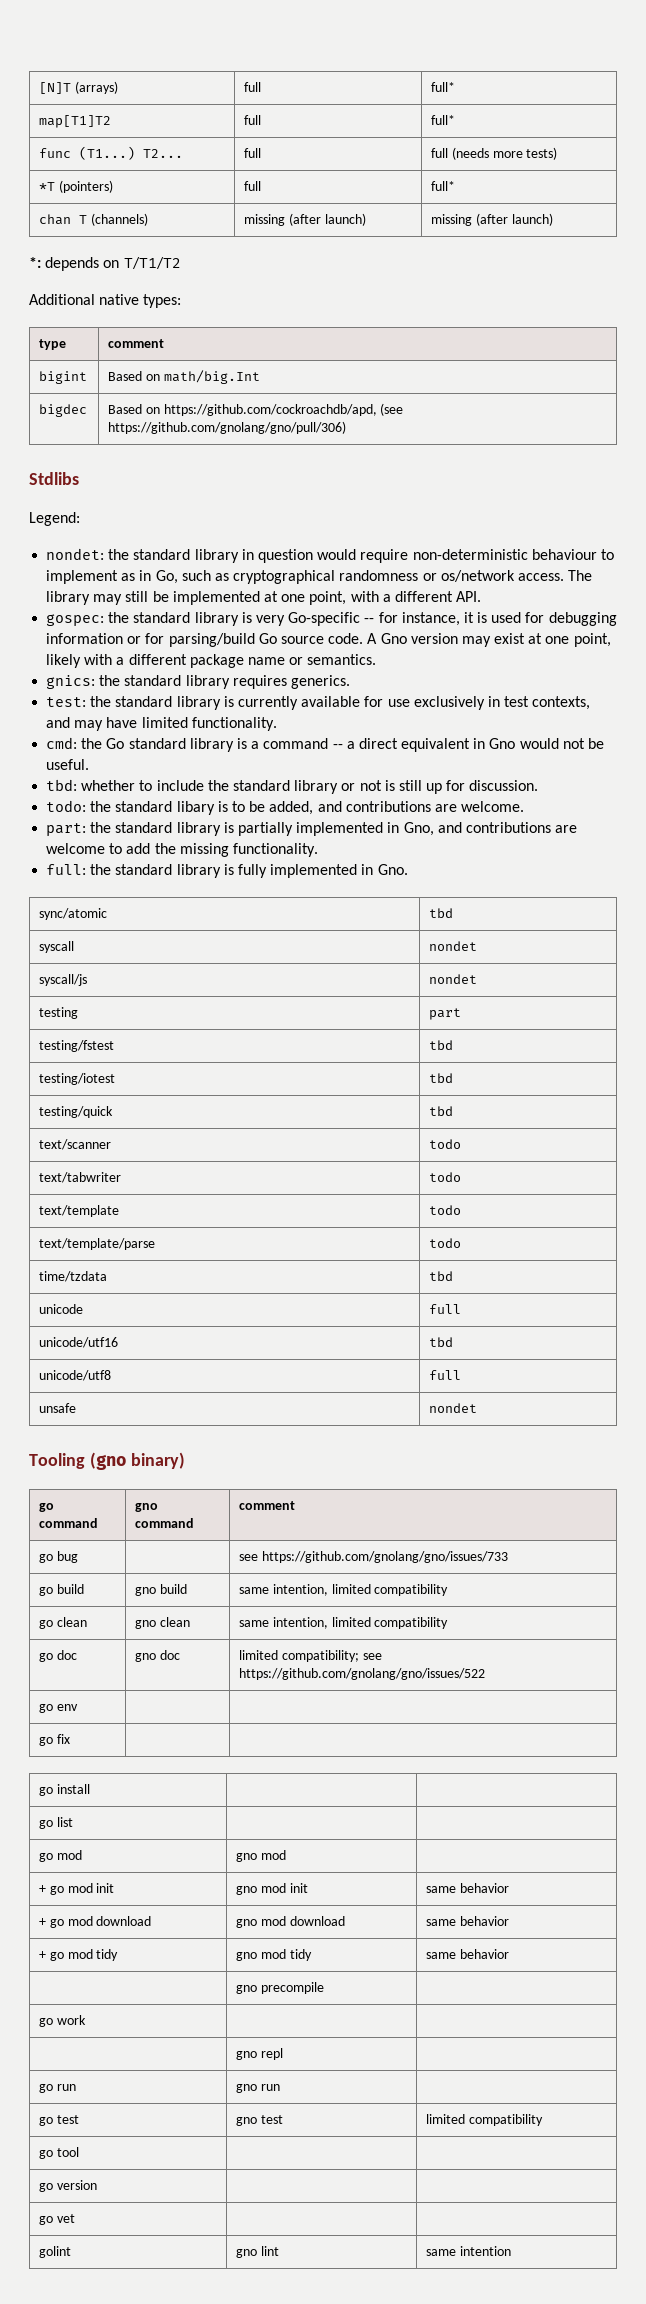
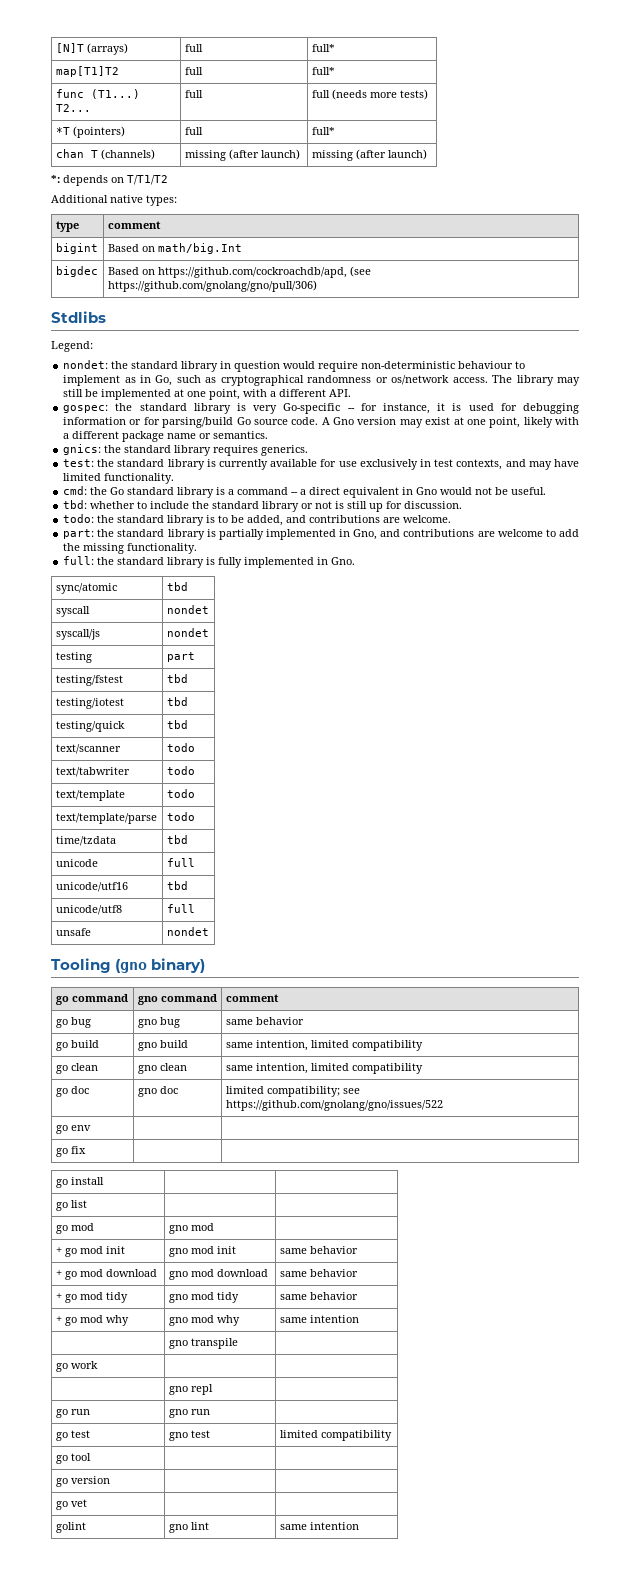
[176,801,215,815] libary -> [167,515,205,526] library
[239,1551,508,1563] | see https://github.com/gnolang/gno/issues/733 -> [137,1017,180,1028] [225,1017,304,1025] gno bug | same behavior
[236,1982,324,1994] | gno precompile -> [55,1315,129,1326] [168,1315,240,1326] [279,1315,359,1323] [168,1338,238,1349] + go mod why | gno mod why | same intention // | gno transpile

